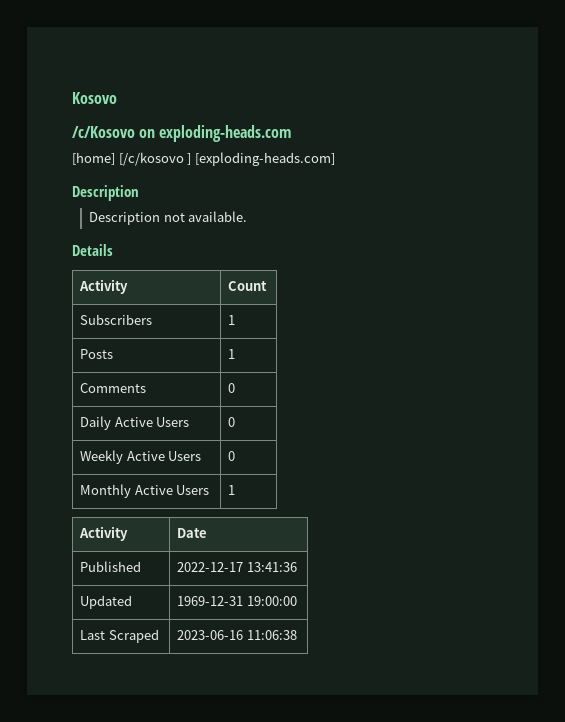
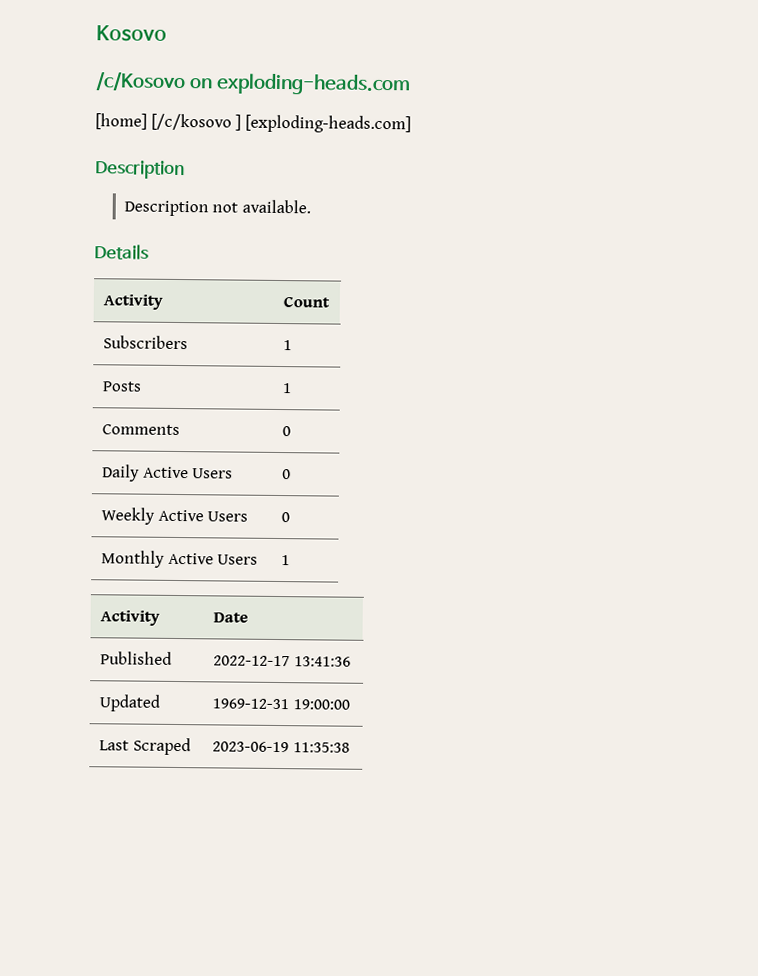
[177,630,297,640] 2023-06-16 11:06:38 -> [212,741,350,753] 2023-06-19 11:35:38

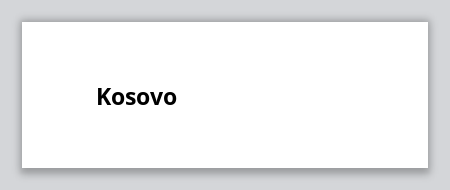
[95,71,411,96] [95,113,411,134] [95,160,185,180] [123,199,312,217] [94,244,149,260] [103,294,164,310] [283,296,331,308] [103,335,189,350] [283,340,293,351] [102,381,143,392] [282,383,293,394] [102,424,181,436] [282,426,292,437] [102,464,234,482] [282,469,292,480] [101,507,249,525] [281,512,291,523] [101,550,259,568] [281,555,291,566] [100,610,161,626] [213,612,249,623] [100,651,173,665] [213,655,351,667] [99,694,161,712] [212,698,350,710] [99,737,191,756] [212,741,350,753] // /c/Kosovo on exploding-heads.com // [home] [/c/kosovo ] [exploding-heads.com] // Description // Description not available. // Details // Activity | Count // Subscribers | 1 // Posts | 1 // Comments | 0 // Daily Active Users | 0 // Weekly Active Users | 0 // Monthly Active Users | 1 // Activity | Date // Published | 2022-12-17 13:41:36 // Updated | 1969-12-31 19:00:00 // Last Scraped | 2023-06-19 11:35:38 -> (177, 96) none

